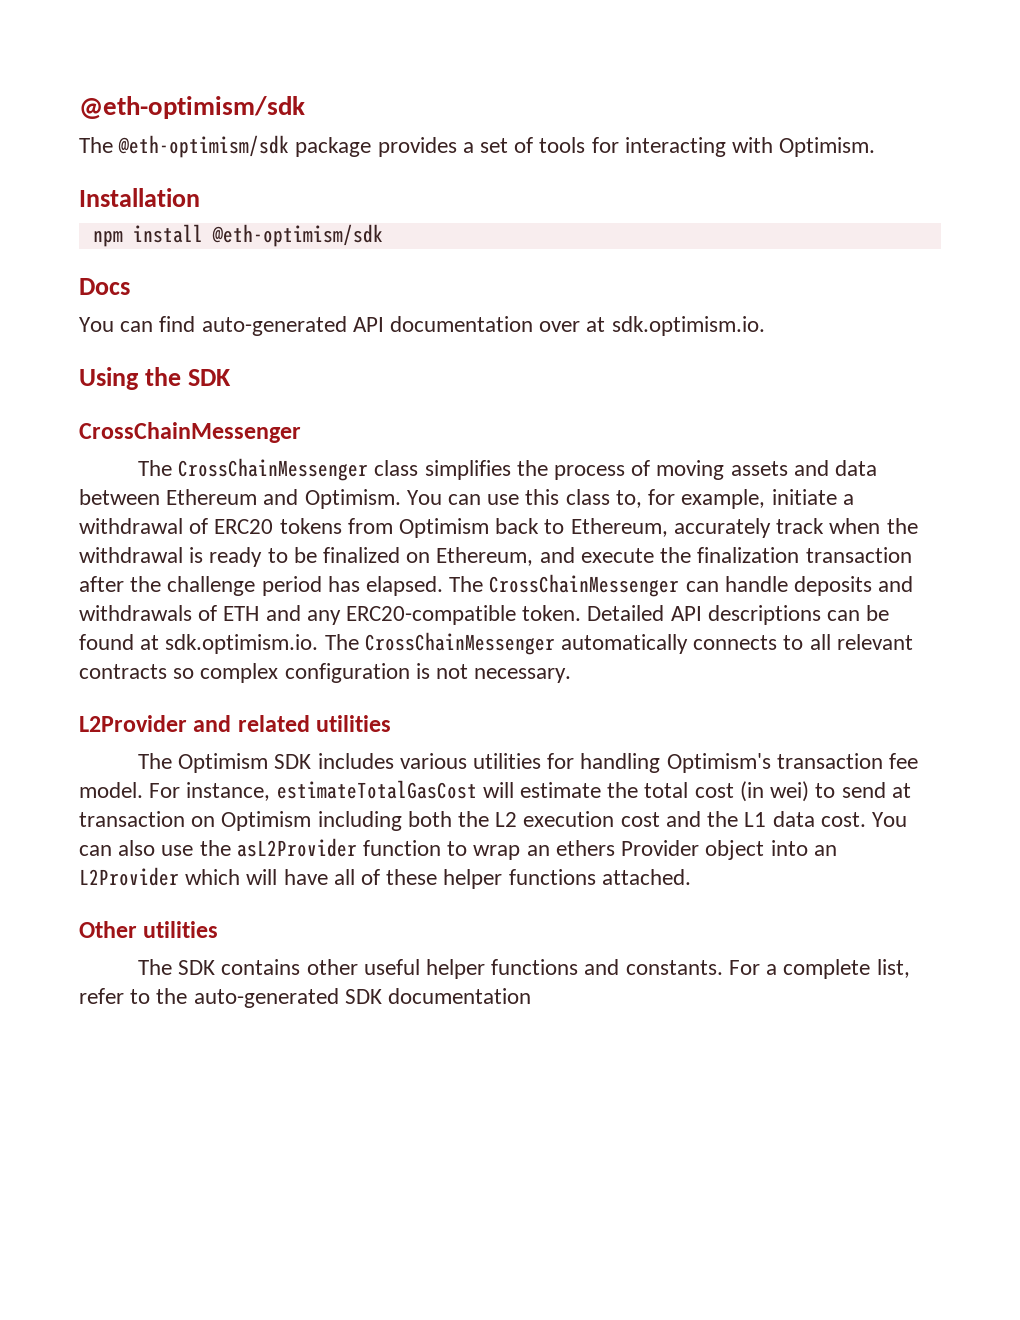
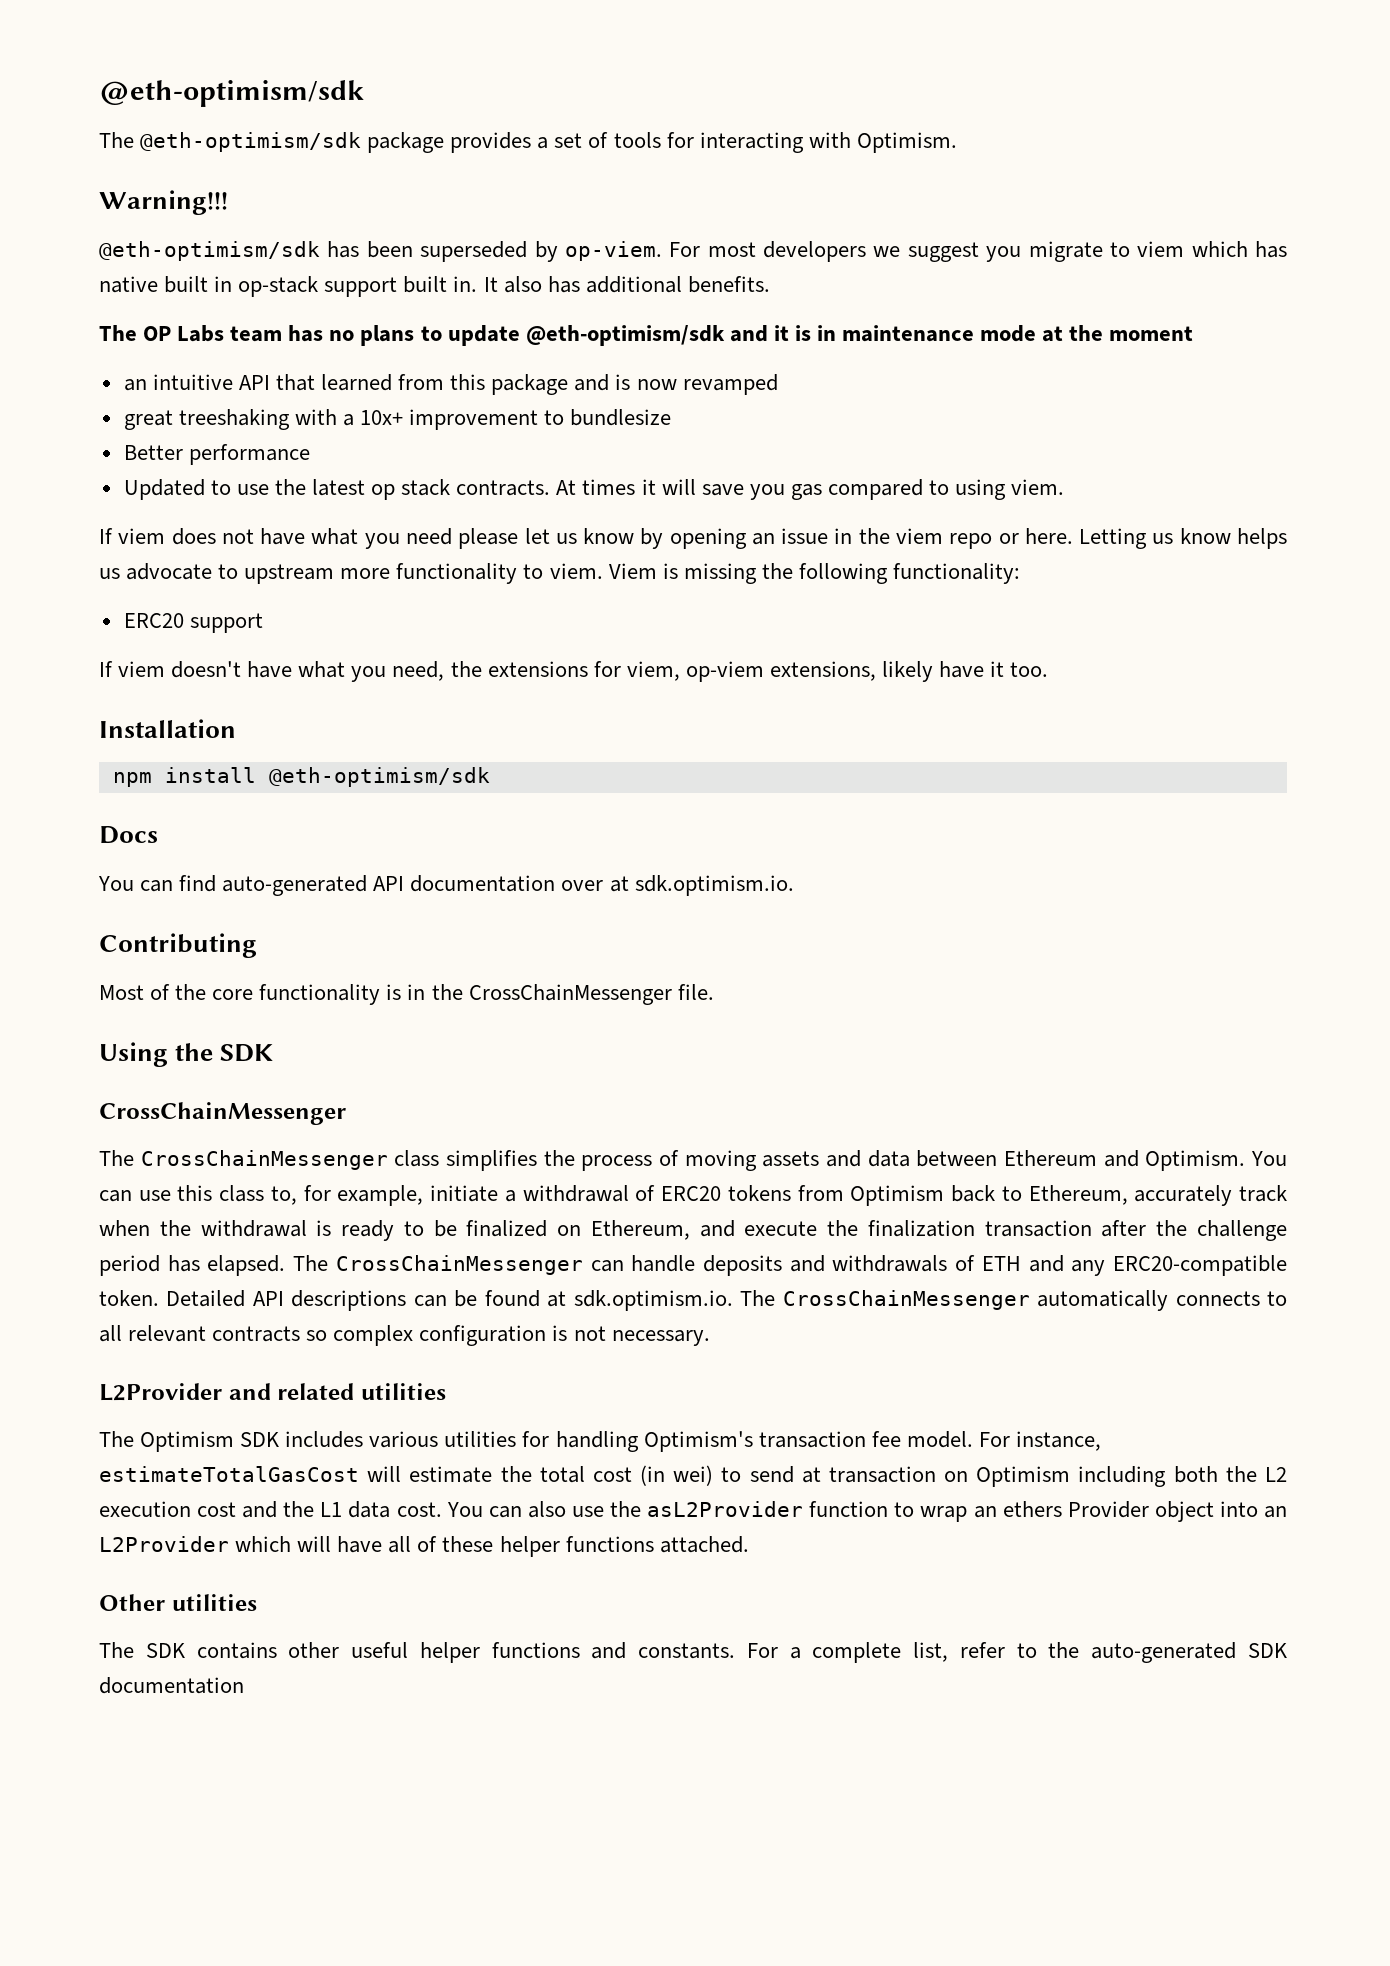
(876, 147) none -> [99,190,228,215] [99,241,1287,262] [99,276,770,297] [99,325,1194,346] [123,374,778,395] [123,409,672,430] [123,444,310,465] [123,479,1065,500] [99,528,1287,549] [99,563,1020,584] [123,613,263,633] [99,661,1049,682] // Warning!!! // @eth-optimism/sdk has been superseded by op-viem. For most developers we suggest you migrate to viem which has native built in op-stack support built in. It also has additional benefits. // The OP Labs team has no plans to update @eth-optimism/sdk and it is in maintenance mode at the moment // an intuitive API that learned from this package and is now revamped // great treeshaking with a 10x+ improvement to bundlesize // Better performance // Updated to use the latest op stack contracts. At times it will save you gas compared to using viem. // If viem does not have what you need please let us know by opening an issue in the viem repo or here. Letting us know helps us advocate to upstream more functionality to viem. Viem is missing the following functionality: // ERC20 support // If viem doesn't have what you need, the extensions for viem, op-viem extensions, likely have it too.
(765, 326) none -> [99,933,257,958] [99,984,714,1005] // Contributing // Most of the core functionality is in the CrossChainMessenger file.

